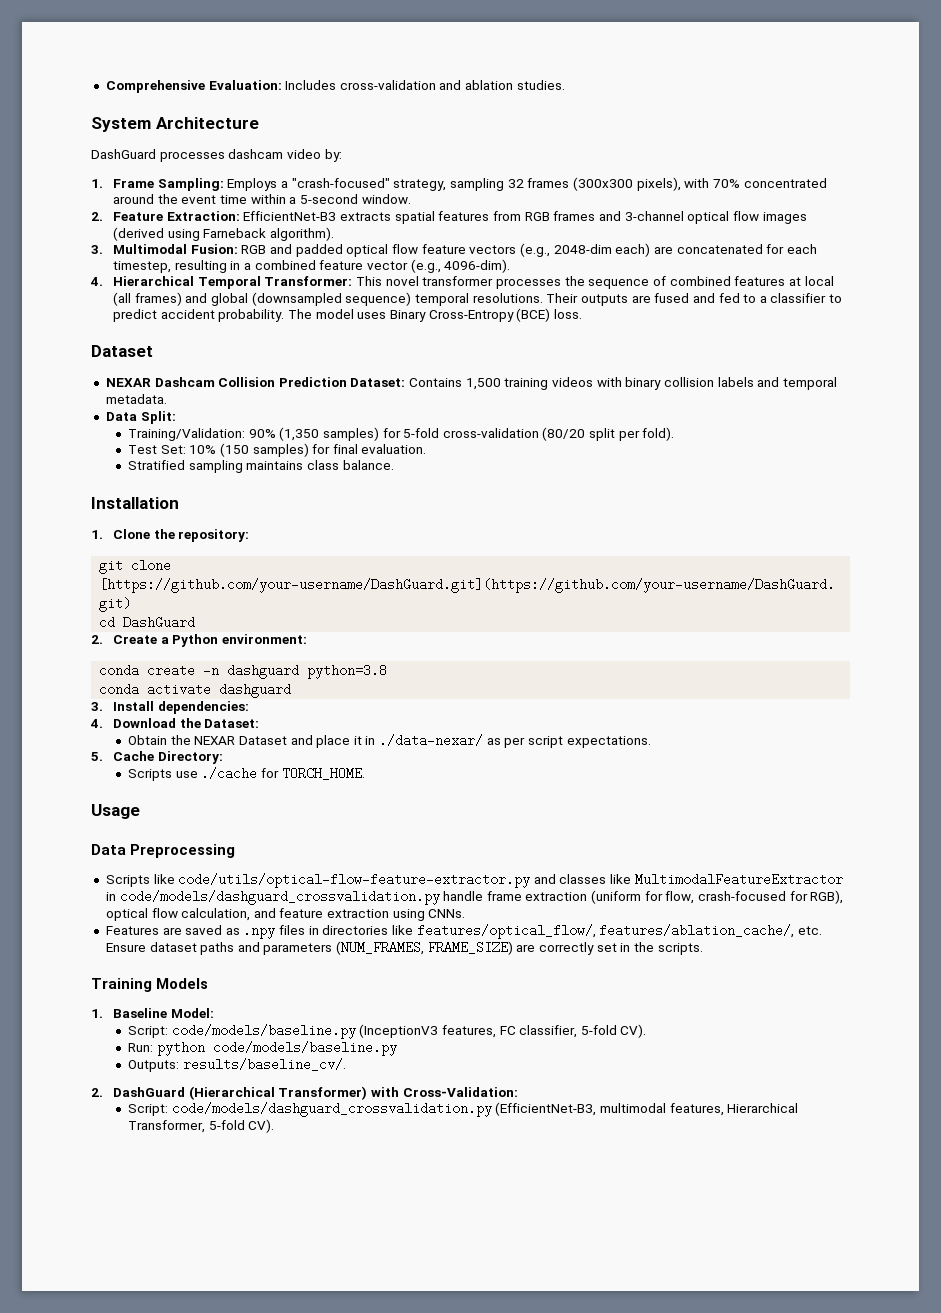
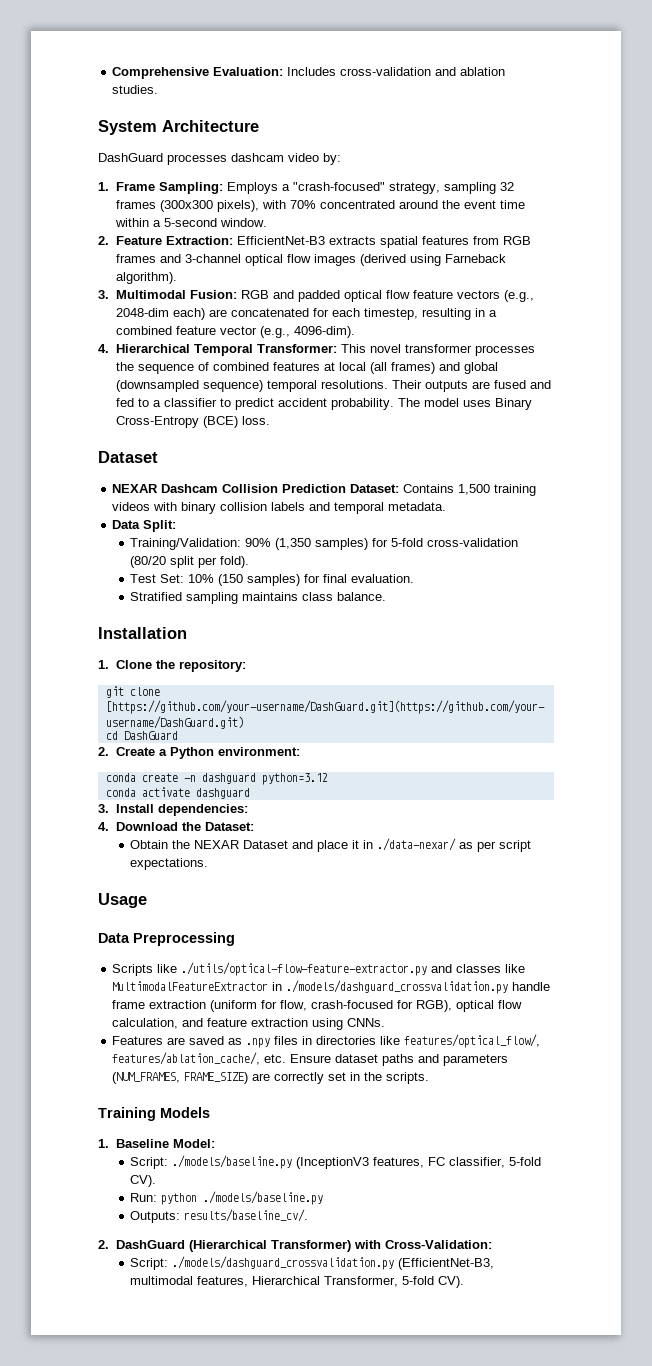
[307,664,388,679] python=3.8 -> [261,773,328,785] python=3.12
[91,751,223,764] [127,767,365,781] // 5. Cache Directory: // Scripts use ./cache for TORCH_HOME. -> (209, 864) none
[178,873,531,888] code/utils/optical-flow-feature-extractor.py -> [181,962,428,976] ./utils/optical-flow-feature-extractor.py
[119,890,440,905] code/models/dashguard_crossvalidation.py -> [286,980,509,994] ./models/dashguard_crossvalidation.py
[171,1024,356,1039] code/models/baseline.py -> [172,1155,293,1169] ./models/baseline.py
[212,1041,397,1056] code/models/baseline.py -> [203,1191,324,1205] ./models/baseline.py
[171,1102,492,1117] code/models/dashguard_crossvalidation.py -> [172,1256,395,1270] ./models/dashguard_crossvalidation.py

